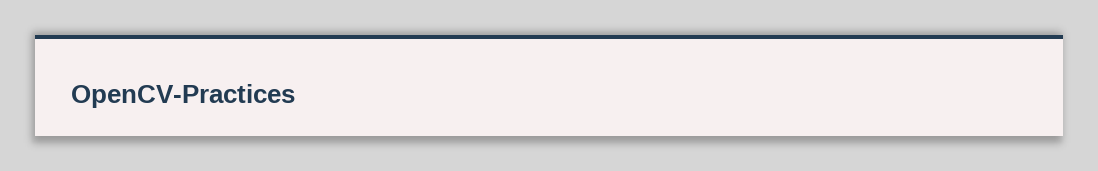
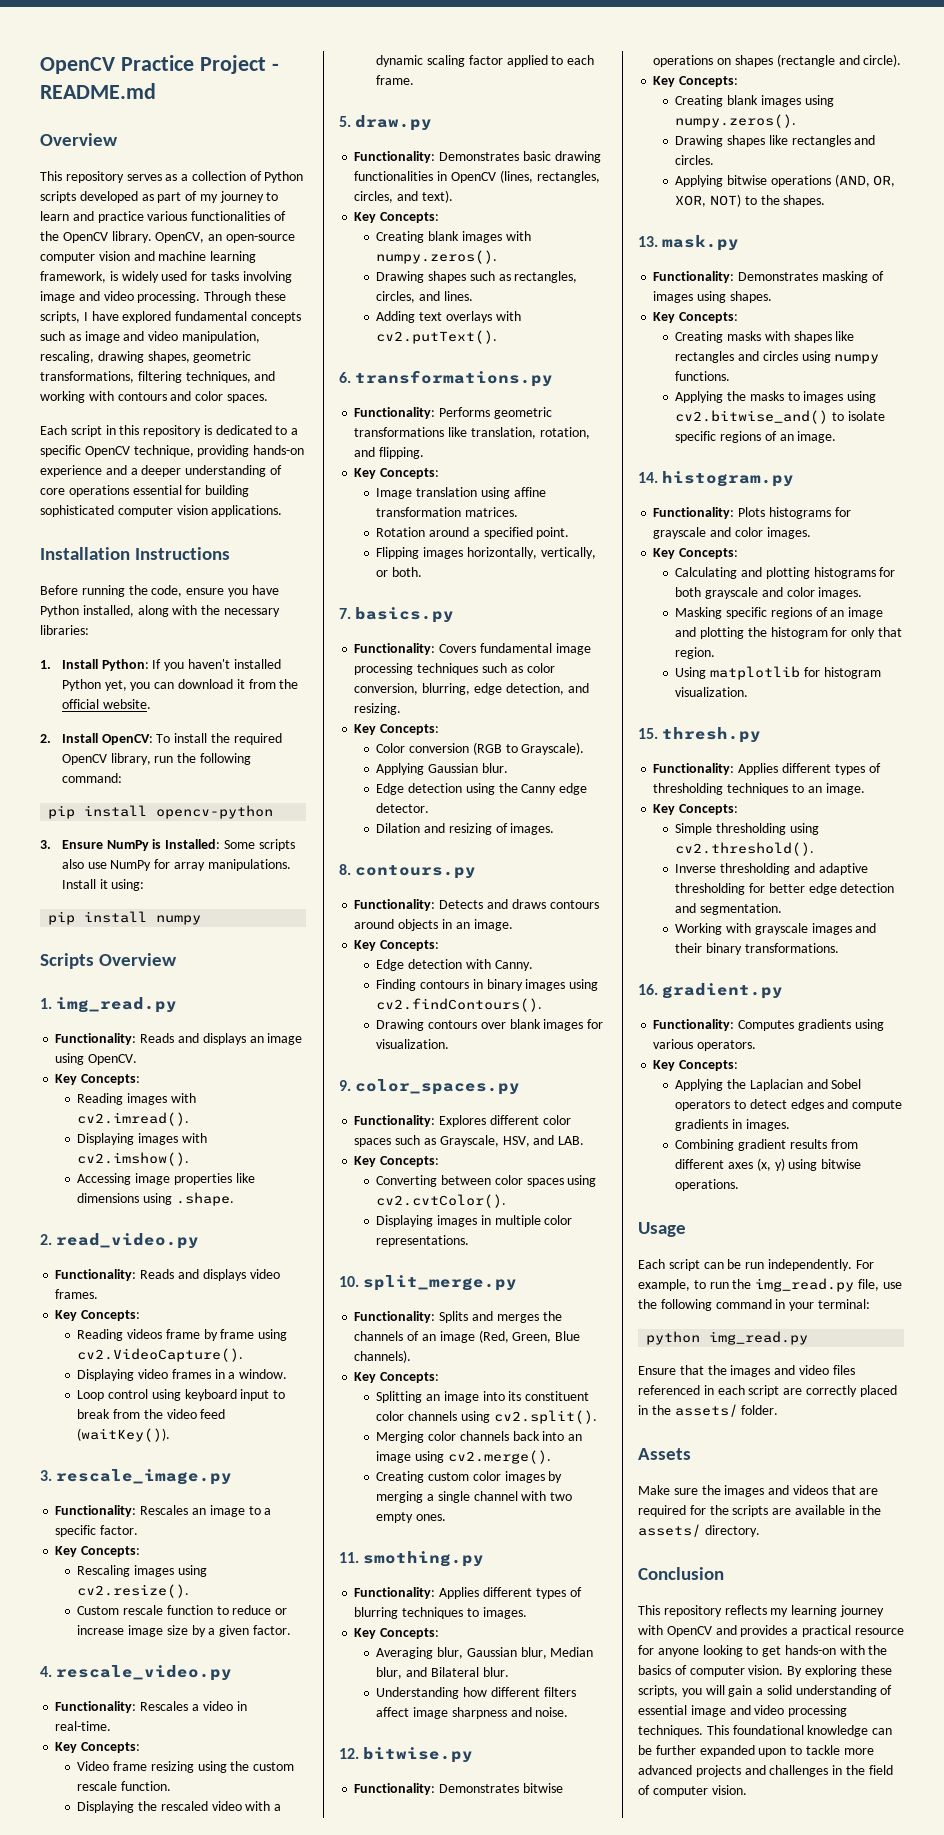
[71,84,295,108] OpenCV-Practices -> [40,55,279,74] [40,83,156,99] [40,133,118,146] [40,171,304,183] [40,191,279,203] [40,211,286,223] [40,231,295,243] [40,251,257,263] [40,271,292,283] [40,291,286,303] [40,311,301,323] [40,331,260,343] [40,351,252,363] [40,371,276,383] [40,391,268,403] [40,425,299,437] [40,445,305,457] [40,465,282,477] [40,485,250,497] [40,505,283,517] [40,547,231,560] [40,585,279,597] [40,605,280,617] [40,625,89,635] [40,659,281,671] [61,679,299,691] [61,699,151,709] [40,733,282,745] [61,753,251,765] [61,773,122,783] [48,805,274,819] [40,839,295,851] [61,859,291,871] [61,879,145,891] [48,911,202,925] [40,953,178,969] [40,997,178,1013] [55,1033,303,1045] [55,1053,138,1065] [55,1074,141,1085] [77,1093,196,1105] [77,1112,190,1126] [77,1133,207,1145] [77,1152,190,1166] [77,1173,255,1185] [77,1192,234,1206] [40,1233,200,1249] [55,1269,280,1281] [55,1289,99,1299] [55,1310,141,1321] [77,1329,288,1341] [77,1348,244,1362] [77,1369,288,1381] [77,1389,286,1401] [77,1409,226,1419] [77,1428,171,1442] [40,1469,233,1485] [55,1505,272,1517] [55,1525,139,1537] [55,1546,141,1557] [77,1565,207,1577] [77,1584,190,1598] [77,1605,288,1615] [77,1625,291,1637] [40,1665,233,1681] [55,1701,247,1713] [55,1721,112,1731] [55,1742,141,1753] [77,1761,295,1773] [77,1781,172,1791] [77,1801,282,1813] [376,55,595,67] [376,75,415,85] [339,115,433,131] [354,151,601,163] [354,170,600,183] [354,190,453,203] [354,212,440,223] [376,231,531,243] [376,250,498,264] [376,271,578,283] [376,291,473,303] [376,311,521,323] [376,330,498,344] [339,370,554,387] [354,407,552,419] [354,427,590,439] [354,447,425,459] [354,468,440,479] [376,487,546,499] [376,507,519,517] [376,527,570,539] [376,547,596,559] [376,567,423,577] [339,607,455,623] [354,643,591,655] [354,663,555,675] [354,683,589,695] [354,703,402,715] [354,724,440,735] [376,742,585,755] [376,763,508,775] [376,783,588,795] [376,803,430,813] [376,823,555,835] [339,864,477,879] [354,899,599,911] [354,919,513,931] [354,940,440,951] [376,959,533,971] [376,979,599,991] [376,998,543,1012] [376,1019,604,1031] [376,1039,450,1049] [339,1079,521,1095] [354,1115,571,1127] [354,1135,585,1147] [354,1156,440,1167] [376,1175,597,1187] [376,1194,507,1208] [376,1215,573,1227] [376,1235,470,1247] [339,1275,518,1291] [354,1311,562,1323] [354,1330,581,1343] [354,1350,412,1363] [354,1372,440,1383] [376,1391,590,1403] [376,1410,597,1424] [376,1431,583,1443] [376,1450,551,1464] [376,1471,563,1483] [376,1491,573,1503] [376,1512,447,1523] [339,1551,485,1567] [354,1587,582,1599] [354,1607,527,1619] [354,1628,440,1639] [376,1647,594,1659] [376,1667,509,1679] [376,1687,576,1699] [376,1707,569,1719] [339,1747,474,1763] [354,1783,563,1795] [653,54,902,67] [653,76,739,87] [675,95,834,107] [675,114,797,128] [675,135,876,147] [675,155,715,165] [675,174,896,187] [675,194,826,207] [638,235,740,251] [653,271,884,283] [653,291,772,303] [653,312,739,323] [675,331,855,343] [675,351,880,364] [675,371,731,381] [675,391,877,403] [675,410,885,424] [675,431,837,443] [638,471,795,487] [653,507,851,519] [653,527,811,539] [653,548,739,559] [675,567,896,579] [675,587,863,599] [675,607,884,619] [675,627,902,639] [675,647,716,659] [675,666,881,680] [675,687,749,697] [638,727,762,743] [653,763,881,775] [653,783,865,795] [653,804,739,815] [675,823,819,835] [675,842,815,856] [675,863,868,875] [675,883,895,895] [675,903,783,915] [675,923,877,935] [675,943,839,955] [638,983,784,999] [653,1019,884,1031] [653,1039,757,1051] [653,1060,739,1071] [675,1079,862,1091] [675,1099,903,1111] [675,1119,790,1131] [675,1139,858,1151] [675,1158,862,1171] [675,1179,740,1191] [638,1222,686,1237] [638,1259,874,1271] [638,1278,902,1292] [638,1299,870,1311] [646,1331,809,1345] [638,1365,855,1377] [638,1385,897,1397] [638,1404,779,1417] [638,1448,691,1460] [638,1485,879,1497] [638,1505,882,1517] [638,1524,760,1537] [638,1567,724,1580] [638,1605,884,1617] [638,1625,904,1637] [638,1645,888,1657] [638,1665,892,1677] [638,1685,893,1697] [638,1705,848,1717] [638,1725,893,1737] [638,1745,874,1757] [638,1765,893,1777] [638,1785,747,1797] OpenCV Practice Project - README.md // Overview // This repository serves as a collection of Python scripts developed as part of my journey to learn and practice various functionalities of the OpenCV library. OpenCV, an open-source computer vision and machine learning framework, is widely used for tasks involving image and video processing. Through these scripts, I have explored fundamental concepts such as image and video manipulation, rescaling, drawing shapes, geometric transformations, filtering techniques, and working with contours and color spaces. // Each script in this repository is dedicated to a specific OpenCV technique, providing hands-on experience and a deeper understanding of core operations essential for building sophisticated computer vision applications. // Installation Instructions // Before running the code, ensure you have Python installed, along with the necessary libraries: // 1. Install Python: If you haven't installed Python yet, you can download it from the official website. // 2. Install OpenCV: To install the required OpenCV library, run the following command: // pip install opencv-python // 3. Ensure NumPy is Installed: Some scripts also use NumPy for array manipulations. Install it using: // pip install numpy // Scripts Overview // 1. img_read.py // Functionality: Reads and displays an image using OpenCV. // Key Concepts: // Reading images with cv2.imread(). // Displaying images with cv2.imshow(). // Accessing image properties like dimensions using .shape. // 2. read_video.py // Functionality: Reads and displays video frames. // Key Concepts: // Reading videos frame by frame using cv2.VideoCapture(). // Displaying video frames in a window. // Loop control using keyboard input to break from the video feed (waitKey()). // 3. rescale_image.py // Functionality: Rescales an image to a specific factor. // Key Concepts: // Rescaling images using cv2.resize(). // Custom rescale function to reduce or increase image size by a given factor. // 4. rescale_video.py // Functionality: Rescales a video in real-time. // Key Concepts: // Video frame resizing using the custom rescale function. // Displaying the rescaled video with a dynamic scaling factor applied to each frame. // 5. draw.py // Functionality: Demonstrates basic drawing functionalities in OpenCV (lines, rectangles, circles, and text). // Key Concepts: // Creating blank images with numpy.zeros(). // Drawing shapes such as rectangles, circles, and lines. // Adding text overlays with cv2.putText(). // 6. transformations.py // Functionality: Performs geometric transformations like translation, rotation, and flipping. // Key Concepts: // Image translation using affine transformation matrices. // Rotation around a specified point. // Flipping images horizontally, vertically, or both. // 7. basics.py // Functionality: Covers fundamental image processing techniques such as color conversion, blurring, edge detection, and resizing. // Key Concepts: // Color conversion (RGB to Grayscale). // Applying Gaussian blur. // Edge detection using the Canny edge detector. // Dilation and resizing of images. // 8. contours.py // Functionality: Detects and draws contours around objects in an image. // Key Concepts: // Edge detection with Canny. // Finding contours in binary images using cv2.findContours(). // Drawing contours over blank images for visualization. // 9. color_spaces.py // Functionality: Explores different color spaces such as Grayscale, HSV, and LAB. // Key Concepts: // Converting between color spaces using cv2.cvtColor(). // Displaying images in multiple color representations. // 10. split_merge.py // Functionality: Splits and merges the channels of an image (Red, Green, Blue channels). // Key Concepts: // Splitting an image into its constituent color channels using cv2.split(). // Merging color channels back into an image using cv2.merge(). // Creating custom color images by merging a single channel with two empty ones. // 11. smothing.py // Functionality: Applies different types of blurring techniques to images. // Key Concepts: // Averaging blur, Gaussian blur, Median blur, and Bilateral blur. // Understanding how different filters affect image sharpness and noise. // 12. bitwise.py // Functionality: Demonstrates bitwise operations on shapes (rectangle and circle). // Key Concepts: // Creating blank images using numpy.zeros(). // Drawing shapes like rectangles and circles. // Applying bitwise operations (AND, OR, XOR, NOT) to the shapes. // 13. mask.py // Functionality: Demonstrates masking of images using shapes. // Key Concepts: // Creating masks with shapes like rectangles and circles using numpy functions. // Applying the masks to images using cv2.bitwise_and() to isolate specific regions of an image. // 14. histogram.py // Functionality: Plots histograms for grayscale and color images. // Key Concepts: // Calculating and plotting histograms for both grayscale and color images. // Masking specific regions of an image and plotting the histogram for only that region. // Using matplotlib for histogram visualization. // 15. thresh.py // Functionality: Applies different types of thresholding techniques to an image. // Key Concepts: // Simple thresholding using cv2.threshold(). // Inverse thresholding and adaptive thresholding for better edge detection and segmentation. // Working with grayscale images and their binary transformations. // 16. gradient.py // Functionality: Computes gradients using various operators. // Key Concepts: // Applying the Laplacian and Sobel operators to detect edges and compute gradients in images. // Combining gradient results from different axes (x, y) using bitwise operations. // Usage // Each script can be run independently. For example, to run the img_read.py file, use the following command in your terminal: // python img_read.py // Ensure that the images and video files referenced in each script are correctly placed in the assets/ folder. // Assets // Make sure the images and videos that are required for the scripts are available in the assets/ directory. // Conclusion // This repository reflects my learning journey with OpenCV and provides a practical resource for anyone looking to get hands-on with the basics of computer vision. By exploring these scripts, you will gain a solid understanding of essential image and video processing techniques. This foundational knowledge can be further expanded upon to tackle more advanced projects and challenges in the field of computer vision.

